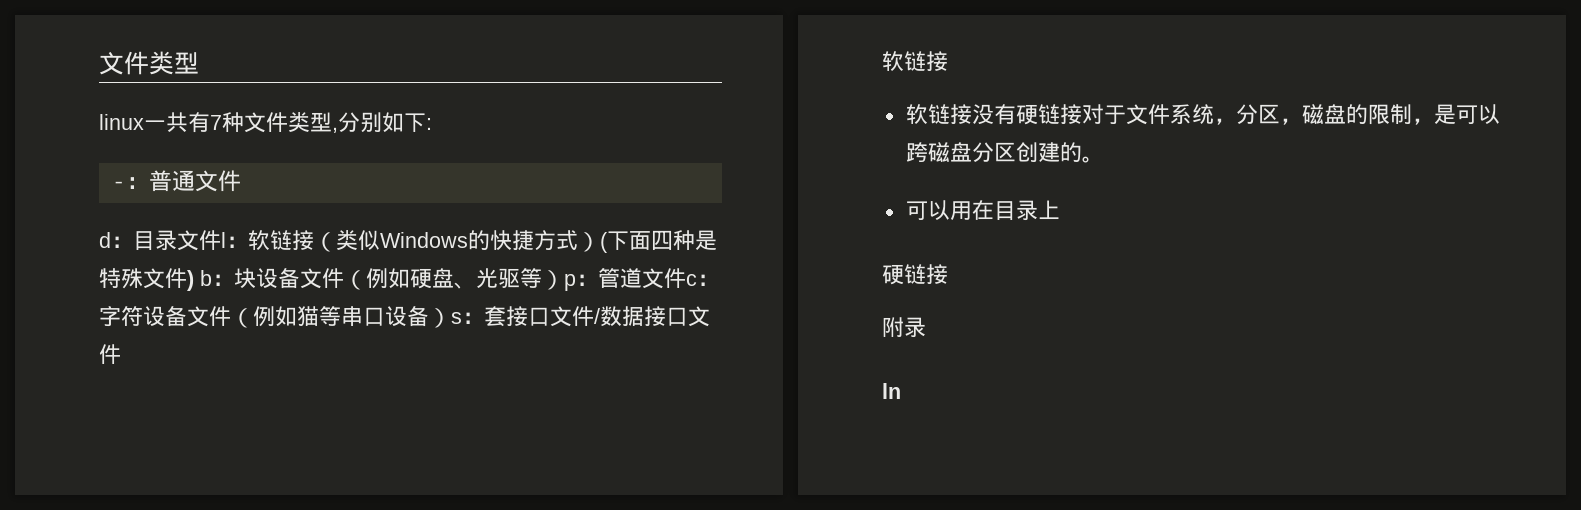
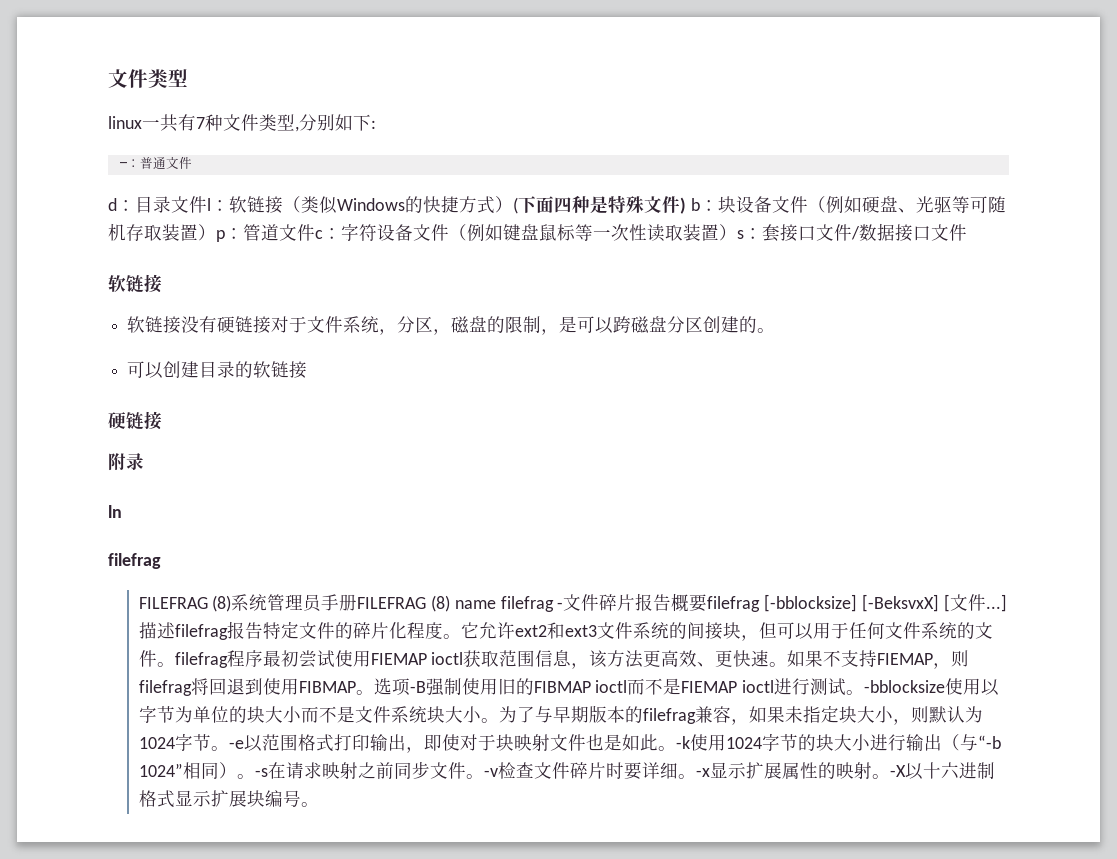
(542, 278) none -> [969,196,1006,213] [108,223,198,241] 可随机存取装置
[297,306,429,327] 猫等串口设备 -> [503,224,719,242] 键盘鼠标等一次性读取装置
[949,200,1060,221] 用在目录上 -> [163,361,308,379] 创建目录的软链接
(901, 391) none -> [108,553,161,569] [138,593,1007,612] [138,621,993,641] [138,650,970,669] [138,678,1000,696] [138,705,983,725] [138,733,1001,753] [138,761,995,780] [138,790,319,808] // filefrag // FILEFRAG (8)系统管理员手册FILEFRAG (8) name filefrag -文件碎片报告概要filefrag [-bblocksize] [-BeksvxX] [文件...]描述filefrag报告特定文件的碎片化程度。它允许ext2和ext3文件系统的间接块，但可以用于任何文件系统的文件。filefrag程序最初尝试使用FIEMAP ioctl获取范围信息，该方法更高效、更快速。如果不支持FIEMAP，则filefrag将回退到使用FIBMAP。选项-B强制使用旧的FIBMAP ioctl而不是FIEMAP ioctl进行测试。-bblocksize使用以字节为单位的块大小而不是文件系统块大小。为了与早期版本的filefrag兼容，如果未指定块大小，则默认为1024字节。-e以范围格式打印输出，即使对于块映射文件也是如此。-k使用1024字节的块大小进行输出（与“-b 1024”相同）。-s在请求映射之前同步文件。-v检查文件碎片时要详细。-x显示扩展属性的映射。-X以十六进制格式显示扩展块编号。

